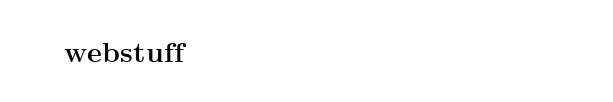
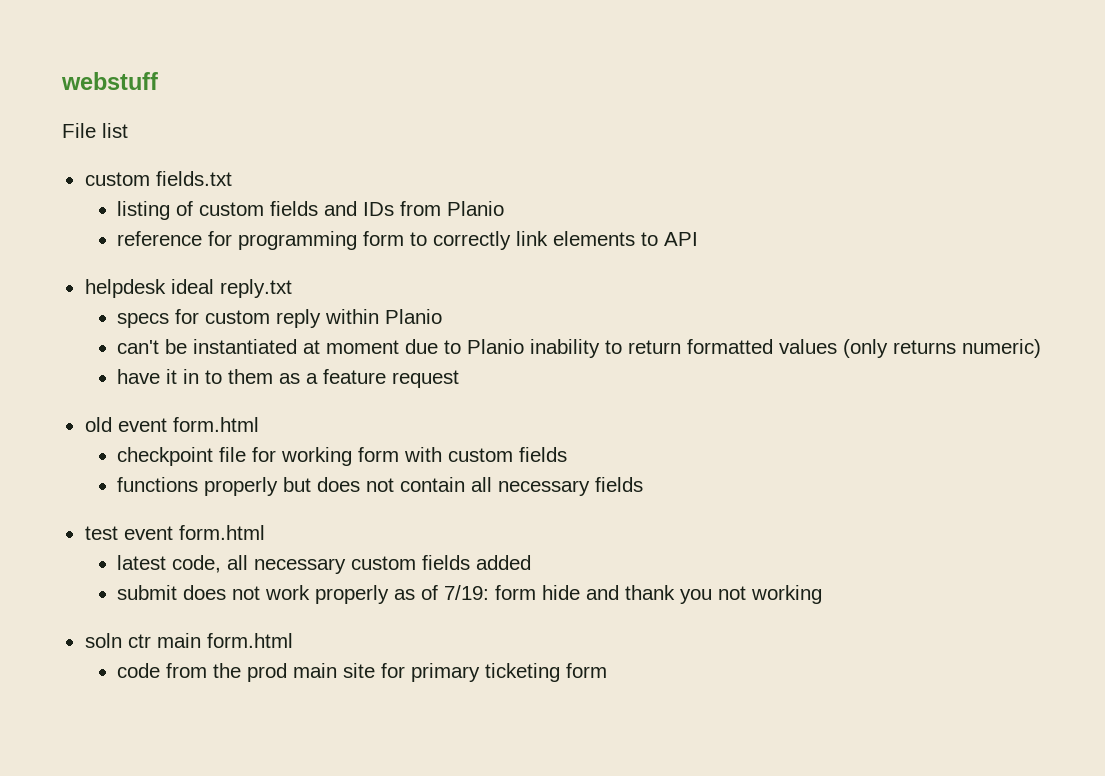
(187, 52) none -> [62,123,128,138] [84,171,232,186] [117,201,505,220] [117,231,699,250] [84,279,292,298] [117,309,443,328] [117,339,1042,358] [117,369,460,388] [84,417,259,432] [117,447,568,466] [117,477,644,496] [84,525,265,540] [117,555,532,574] [117,585,823,604] [84,633,293,648] [117,663,608,682] // File list // custom fields.txt // listing of custom fields and IDs from Planio // reference for programming form to correctly link elements to API // helpdesk ideal reply.txt // specs for custom reply within Planio // can't be instantiated at moment due to Planio inability to return formatted values (only returns numeric) // have it in to them as a feature request // old event form.html // checkpoint file for working form with custom fields // functions properly but does not contain all necessary fields // test event form.html // latest code, all necessary custom fields added // submit does not work properly as of 7/19: form hide and thank you not working // soln ctr main form.html // code from the prod main site for primary ticketing form

